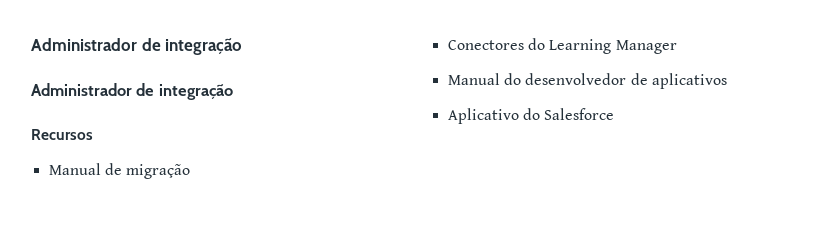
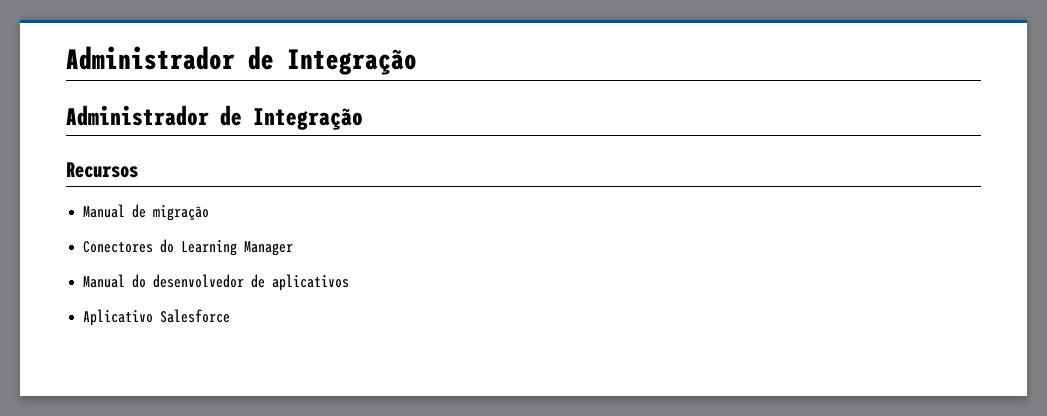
[31,38,243,55] [31,83,233,100] Administrador de integração // Administrador de integração -> [66,46,417,75] [66,105,363,130] Administrador de Integração // Administrador de Integração
[522,108,540,120] do -> (154, 317) none

